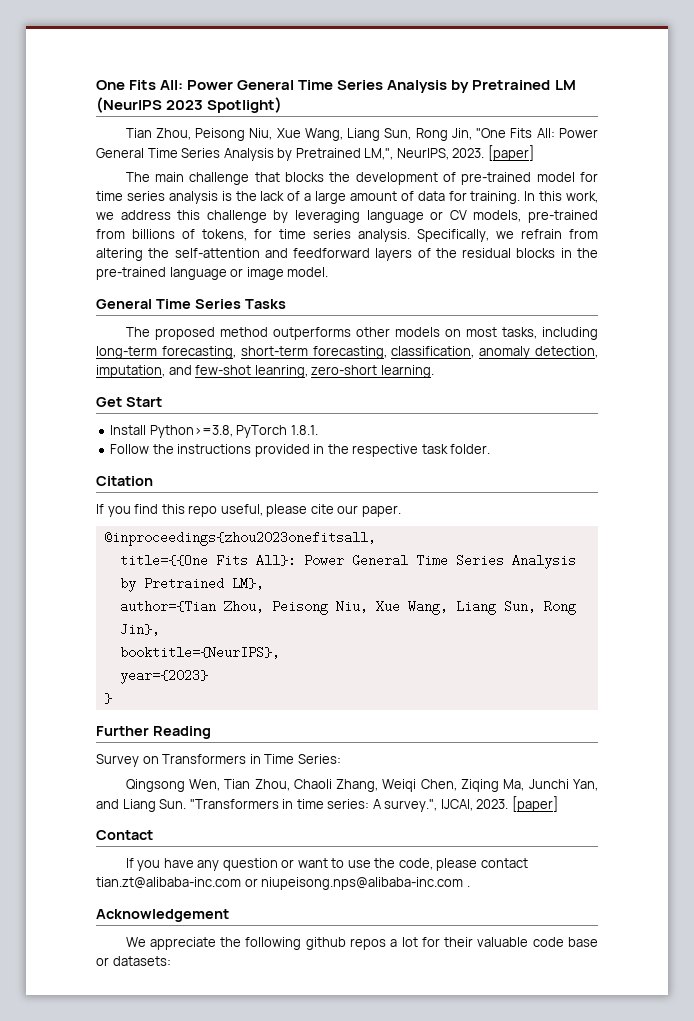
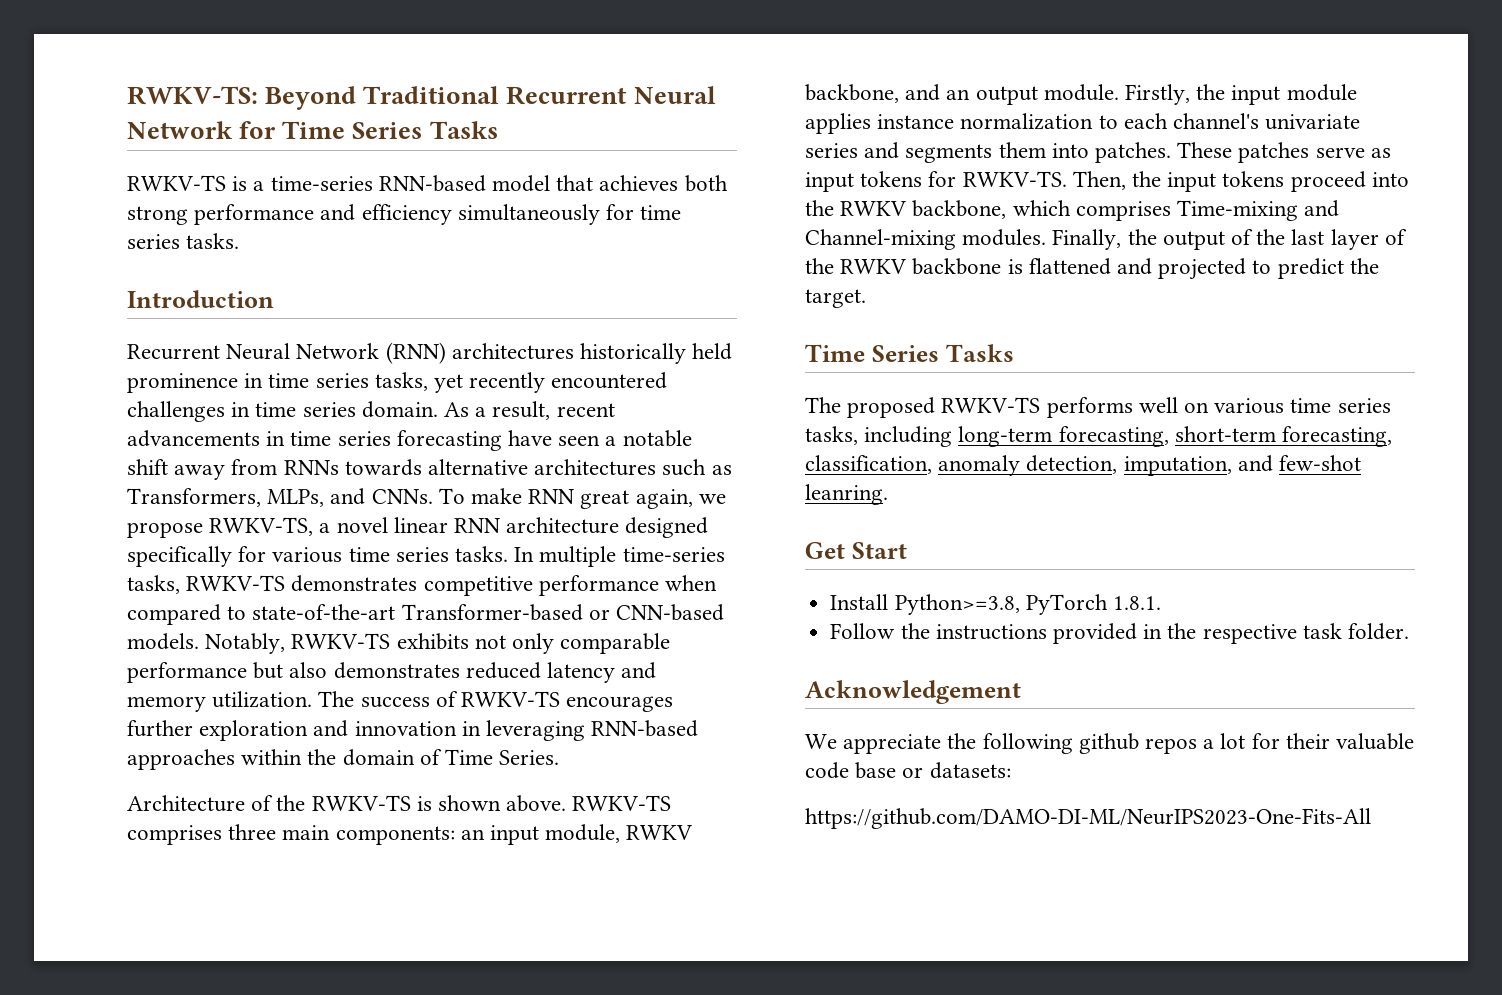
[96,80,576,93] [96,97,283,113] [125,128,598,141] [96,145,534,161] [125,172,598,185] [96,191,598,204] [96,210,599,223] [96,229,598,242] [96,248,598,261] [96,267,329,280] [96,299,152,309] One Fits All: Power General Time Series Analysis by Pretrained LM (NeurIPS 2023 Spotlight) // Tian Zhou, Peisong Niu, Xue Wang, Liang Sun, Rong Jin, "One Fits All: Power General Time Series Analysis by Pretrained LM,", NeurIPS, 2023. [paper] // The main challenge that blocks the development of pre-trained model for time series analysis is the lack of a large amount of data for training. In this work, we address this challenge by leveraging language or CV models, pre-trained from billions of tokens, for time series analysis. Specifically, we refrain from altering the self-attention and feedforward layers of the residual blocks in the pre-trained language or image model. // General -> [127,86,716,110] [127,121,498,139] [127,175,728,192] [127,204,682,225] [127,233,240,249] [127,290,274,308] [127,342,733,364] [127,372,668,393] [127,401,615,422] [127,430,692,451] [127,459,732,480] [127,488,726,509] [127,517,709,538] [127,546,725,567] [127,575,718,596] [127,604,725,625] [127,633,671,654] [127,662,657,683] [127,691,674,712] [127,720,699,741] [127,749,560,770] [127,795,672,812] [127,824,693,845] [805,84,1357,105] [805,113,1361,134] [805,142,1391,163] [805,171,1409,192] [805,200,1340,221] [805,229,1407,250] [805,258,1379,280] [805,289,866,308] RWKV-TS: Beyond Traditional Recurrent Neural Network for Time Series Tasks // RWKV-TS is a time-series RNN-based model that achieves both strong performance and efficiency simultaneously for time series tasks. // Introduction // Recurrent Neural Network (RNN) architectures historically held prominence in time series tasks, yet recently encountered challenges in time series domain. As a result, recent advancements in time series forecasting have seen a notable shift away from RNNs towards alternative architectures such as Transformers, MLPs, and CNNs. To make RNN great again, we propose RWKV-TS, a novel linear RNN architecture designed specifically for various time series tasks. In multiple time-series tasks, RWKV-TS demonstrates competitive performance when compared to state-of-the-art Transformer-based or CNN-based models. Notably, RWKV-TS exhibits not only comparable performance but also demonstrates reduced latency and memory utilization. The success of RWKV-TS encourages further exploration and innovation in leveraging RNN-based approaches within the domain of Time Series. // Architecture of the RWKV-TS is shown above. RWKV-TS comprises three main components: an input module, RWKV backbone, and an output module. Firstly, the input module applies instance normalization to each channel's univariate series and segments them into patches. These patches serve as input tokens for RWKV-TS. Then, the input tokens proceed into the RWKV backbone, which comprises Time-mixing and Channel-mixing modules. Finally, the output of the last layer of the RWKV backbone is flattened and projected to predict the target. //
[219,327,497,340] method outperforms other models on most -> [941,397,1391,418] RWKV-TS performs well on various time series
[254,365,434,378] leanring, zero-short learning. -> [805,484,888,505] leanring.
[96,476,153,486] [96,504,401,517] [103,531,376,546] [119,554,576,569] [119,577,264,592] [119,600,576,615] [119,623,160,636] [119,646,280,659] [119,669,208,684] [103,693,112,704] [96,726,211,739] [96,754,341,767] [125,779,599,792] [96,796,558,812] [96,830,153,840] [125,858,528,871] [96,877,470,890] // Citation // If you find this repo useful, please cite our paper. // @inproceedings{zhou2023onefitsall, // title={{One Fits All}: Power General Time Series Analysis by Pretrained LM}, // author={Tian Zhou, Peisong Niu, Xue Wang, Liang Sun, Rong Jin}, // booktitle={NeurIPS}, // year={2023} // } // Further Reading // Survey on Transformers in Time Series: // Qingsong Wen, Tian Zhou, Chaoli Zhang, Weiqi Chen, Ziqing Ma, Junchi Yan, and Liang Sun. "Transformers in time series: A survey.", IJCAI, 2023. [paper] // Contact // If you have any question or want to use the code, please contact tian.zt@alibaba-inc.com or niupeisong.nps@alibaba-inc.com . -> (1409, 631) none
(171, 961) none -> [805,808,1371,829] // https://github.com/DAMO-DI-ML/NeurIPS2023-One-Fits-All

